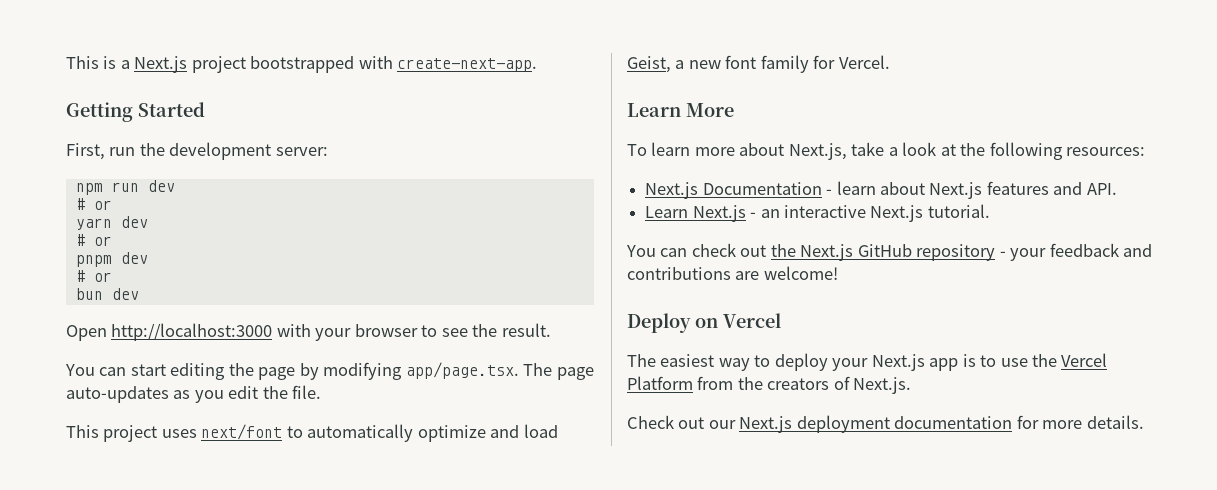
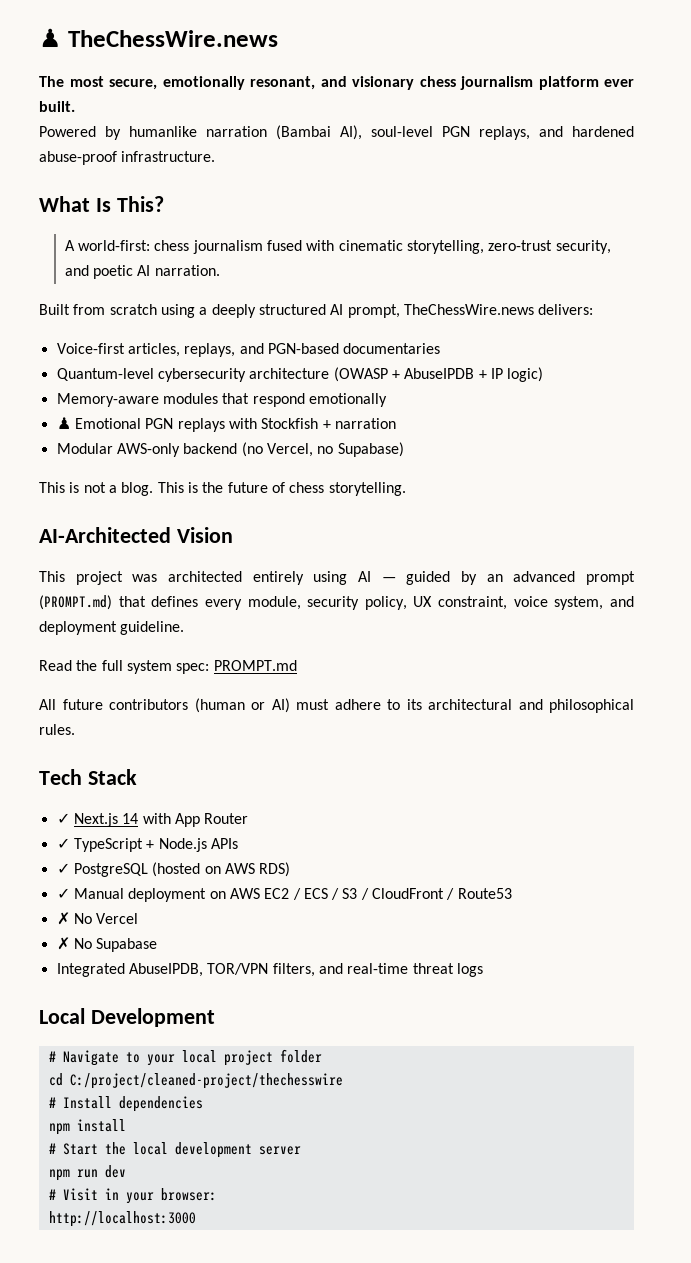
[66,56,538,73] [66,102,205,122] [66,142,328,160] [75,180,175,195] [75,198,112,210] [75,216,148,230] [75,234,112,246] [75,252,148,267] [75,270,112,282] [75,288,139,300] [66,323,551,341] [65,362,594,380] [66,385,322,403] [66,424,558,442] [627,55,890,73] [627,103,734,117] [627,142,1146,160] [645,181,1117,199] [645,204,990,222] [626,243,1153,261] [627,266,838,280] [627,313,781,333] [627,353,1108,371] [627,376,912,394] [627,415,1144,433] This is a Next.js project bootstrapped with create-next-app. // Getting Started // First, run the development server: // npm run dev // # or // yarn dev // # or // pnpm dev // # or // bun dev // Open http://localhost:3000 with your browser to see the result. // You can start editing the page by modifying app/page.tsx. The page auto-updates as you edit the file. // This project uses next/font to automatically optimize and load Geist, a new font family for Vercel. // Learn More // To learn more about Next.js, take a look at the following resources: // Next.js Documentation - learn about Next.js features and API. // Learn Next.js - an interactive Next.js tutorial. // You can check out the Next.js GitHub repository - your feedback and contributions are welcome! // Deploy on Vercel // The easiest way to deploy your Next.js app is to use the Vercel Platform from the creators of Next.js. // Check out our Next.js deployment documentation for more details. -> [39,28,278,48] [39,76,634,90] [39,101,75,112] [39,125,634,140] [39,151,216,165] [39,196,164,212] [64,240,611,254] [64,265,220,279] [39,304,594,318] [56,343,441,357] [56,367,544,382] [56,393,387,407] [56,417,396,432] [56,442,404,457] [39,482,406,496] [39,527,233,543] [39,571,636,585] [39,595,634,610] [39,621,185,635] [39,660,297,674] [39,698,634,713] [39,724,75,735] [39,769,137,785] [56,813,249,827] [56,838,238,852] [56,862,291,877] [56,888,512,902] [56,912,139,925] [56,937,158,952] [56,963,483,977] [39,1008,215,1027] [48,1049,322,1066] [48,1073,343,1089] [48,1096,203,1112] [48,1119,126,1135] [48,1142,301,1158] [48,1165,126,1181] [48,1188,217,1204] [48,1211,196,1227] ♟ TheChessWire.news // The most secure, emotionally resonant, and visionary chess journalism platform ever built. // Powered by humanlike narration (Bambai AI), soul-level PGN replays, and hardened abuse-proof infrastructure. // What Is This? // A world-first: chess journalism fused with cinematic storytelling, zero-trust security, and poetic AI narration. // Built from scratch using a deeply structured AI prompt, TheChessWire.news delivers: // Voice-first articles, replays, and PGN-based documentaries // Quantum-level cybersecurity architecture (OWASP + AbuseIPDB + IP logic) // Memory-aware modules that respond emotionally // ♟ Emotional PGN replays with Stockfish + narration // Modular AWS-only backend (no Vercel, no Supabase) // This is not a blog. This is the future of chess storytelling. // AI-Architected Vision // This project was architected entirely using AI — guided by an advanced prompt (PROMPT.md) that defines every module, security policy, UX constraint, voice system, and deployment guideline. // Read the full system spec: PROMPT.md // All future contributors (human or AI) must adhere to its architectural and philosophical rules. // Tech Stack // ✓ Next.js 14 with App Router // ✓ TypeScript + Node.js APIs // ✓ PostgreSQL (hosted on AWS RDS) // ✓ Manual deployment on AWS EC2 / ECS / S3 / CloudFront / Route53 // ✗ No Vercel // ✗ No Supabase // Integrated AbuseIPDB, TOR/VPN filters, and real-time threat logs // Local Development // # Navigate to your local project folder // cd C:/project/cleaned-project/thechesswire // # Install dependencies // npm install // # Start the local development server // npm run dev // # Visit in your browser: // http://localhost:3000

